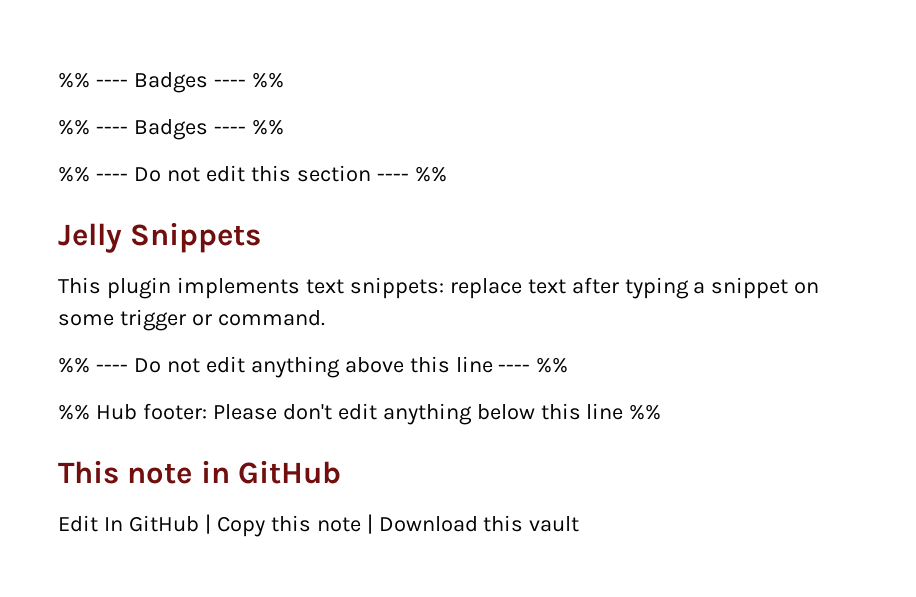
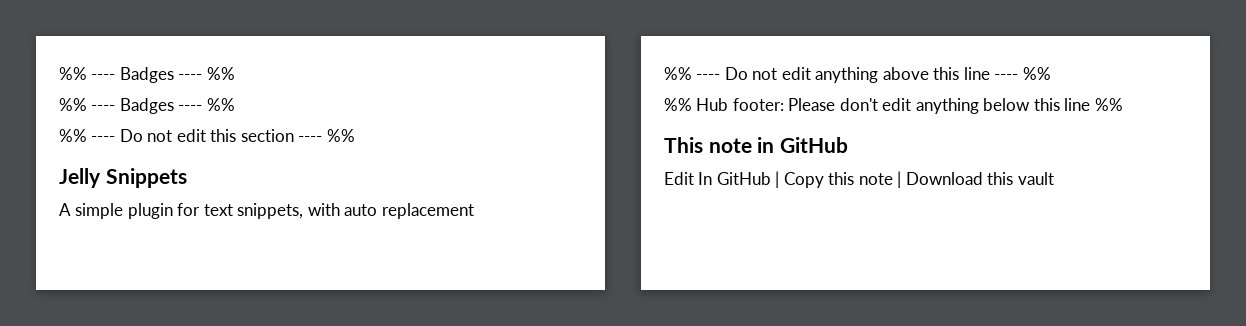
[58,277,820,299] [58,309,325,331] This plugin implements text snippets: replace text after typing a snippet on some trigger or command. -> [59,203,474,219] A simple plugin for text snippets, with auto replacement

